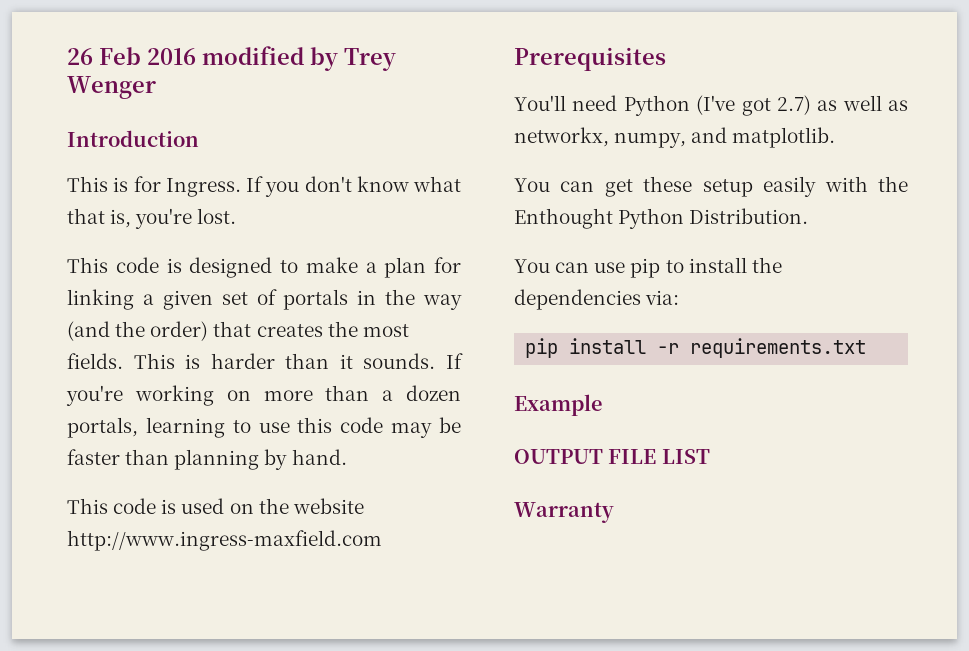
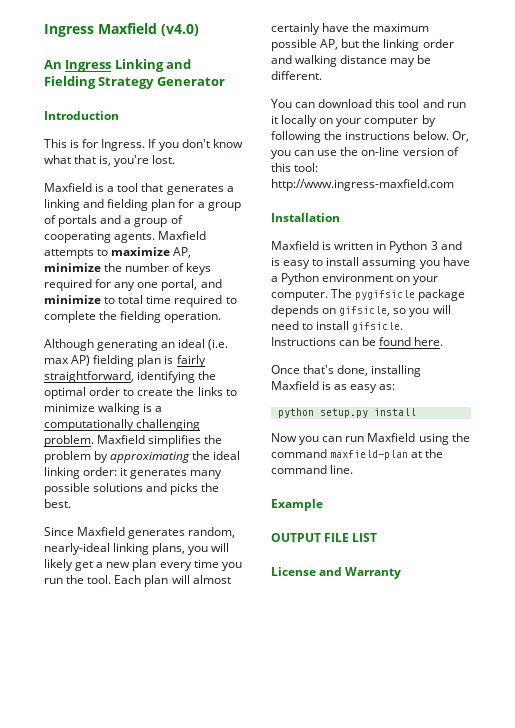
[67,46,396,71] [67,76,156,99] 26 Feb 2016 modified by Trey Wenger -> [44,23,199,37] [44,59,192,72] [44,76,225,89] Ingress Maxfield (v4.0) // An Ingress Linking and Fielding Strategy Generator
[67,257,461,278] [67,289,462,310] [67,321,409,341] [67,353,463,369] [66,385,461,406] [67,417,461,438] [67,449,347,470] [67,498,364,514] [67,530,382,551] [514,47,666,71] [514,95,908,116] [514,127,836,148] [514,176,908,197] [514,208,809,229] [514,257,782,278] [514,289,680,310] [525,338,867,358] This code is designed to make a plan for linking a given set of portals in the way (and the order) that creates the most fields. This is harder than it sounds. If you're working on more than a dozen portals, learning to use this code may be faster than planning by hand. // This code is used on the website http://www.ingress-maxfield.com // Prerequisites // You'll need Python (I've got 2.7) as well as networkx, numpy, and matplotlib. // You can get these setup easily with the Enthought Python Distribution. // You can use pip to install the dependencies via: // pip install -r requirements.txt -> [44,183,234,195] [44,199,241,211] [44,215,183,227] [44,231,207,243] [44,247,192,259] [44,263,212,275] [44,279,222,291] [44,295,237,307] [44,311,222,323] [44,339,229,351] [44,355,206,367] [44,371,217,383] [44,387,237,399] [44,403,163,415] [44,419,201,431] [44,435,223,447] [44,451,241,463] [44,467,223,479] [44,483,220,495] [44,499,71,508] [44,527,236,539] [44,543,230,555] [44,559,242,571] [44,575,231,587] [271,23,430,35] [271,39,454,51] [271,55,432,67] [271,71,322,80] [271,99,466,108] [271,115,436,127] [271,131,470,143] [271,147,459,159] [271,163,319,172] [271,179,454,191] [271,213,340,222] [271,241,462,253] [271,257,470,269] [271,273,439,285] [271,289,466,301] [271,305,451,317] [271,321,404,332] [271,337,444,346] [271,365,422,377] [271,381,396,393] [277,408,416,418] [271,433,470,445] [271,449,444,460] [271,465,354,474] Maxfield is a tool that generates a linking and fielding plan for a group of portals and a group of cooperating agents. Maxfield attempts to maximize AP, minimize the number of keys required for any one portal, and minimize to total time required to complete the fielding operation. // Although generating an ideal (i.e. max AP) fielding plan is fairly straightforward, identifying the optimal order to create the links to minimize walking is a computationally challenging problem. Maxfield simplifies the problem by approximating the ideal linking order: it generates many possible solutions and picks the best. // Since Maxfield generates random, nearly-ideal linking plans, you will likely get a new plan every time you run the tool. Each plan will almost certainly have the maximum possible AP, but the linking order and walking distance may be different. // You can download this tool and run it locally on your computer by following the instructions below. Or, you can use the on-line version of this tool: http://www.ingress-maxfield.com // Installation // Maxfield is written in Python 3 and is easy to install assuming you have a Python environment on your computer. The pygifsicle package depends on gifsicle, so you will need to install gifsicle. Instructions can be found here. // Once that's done, installing Maxfield is as easy as: // python setup.py install // Now you can run Maxfield using the command maxfield-plan at the command line.
(710, 456) none -> [271,567,343,576] License and

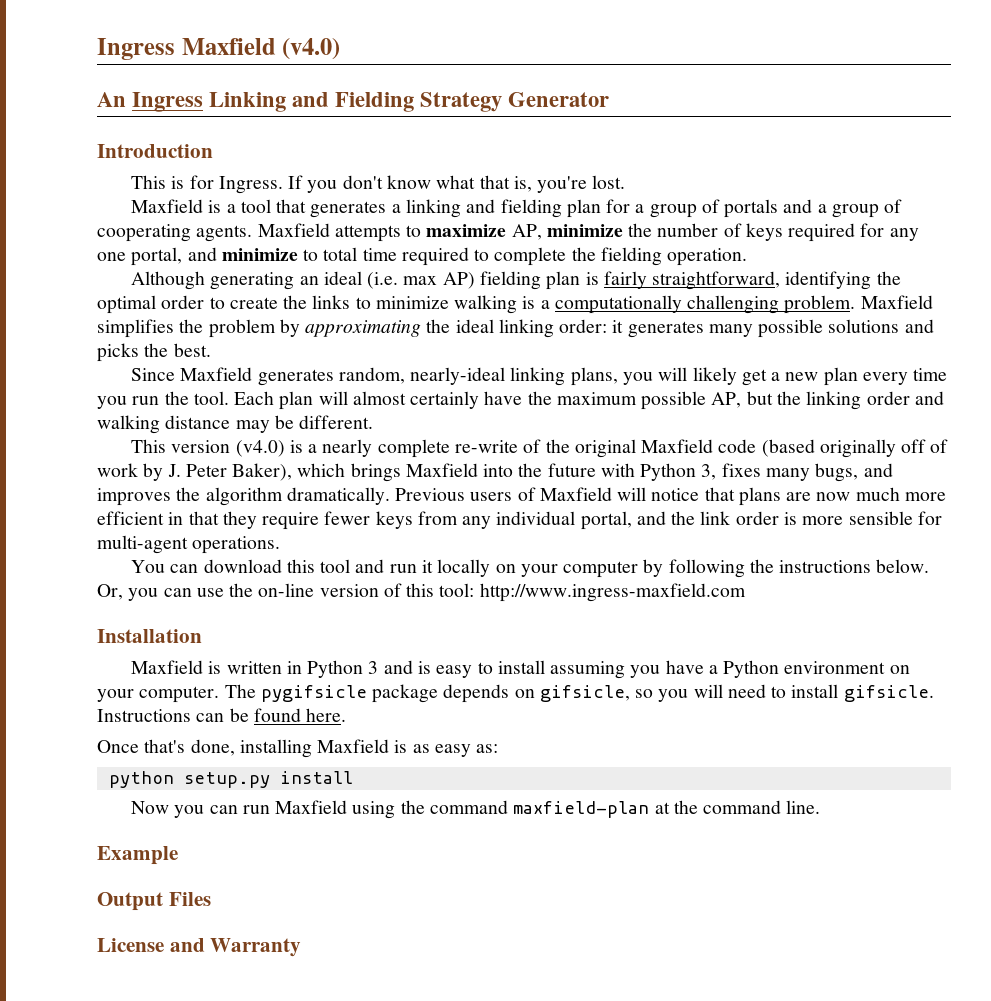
(322, 75) none -> [131,439,949,458] [97,463,893,482] [97,487,946,506] [97,511,942,530] [97,535,281,554] // This version (v4.0) is a nearly complete re-write of the original Maxfield code (based originally off of work by J. Peter Baker), which brings Maxfield into the future with Python 3, fixes many bugs, and improves the algorithm dramatically. Previous users of Maxfield will notice that plans are now much more efficient in that they require fewer keys from any individual portal, and the link order is more sensible for multi-agent operations.
[271,533,378,542] OUTPUT FILE LIST -> [97,892,211,911] Output Files

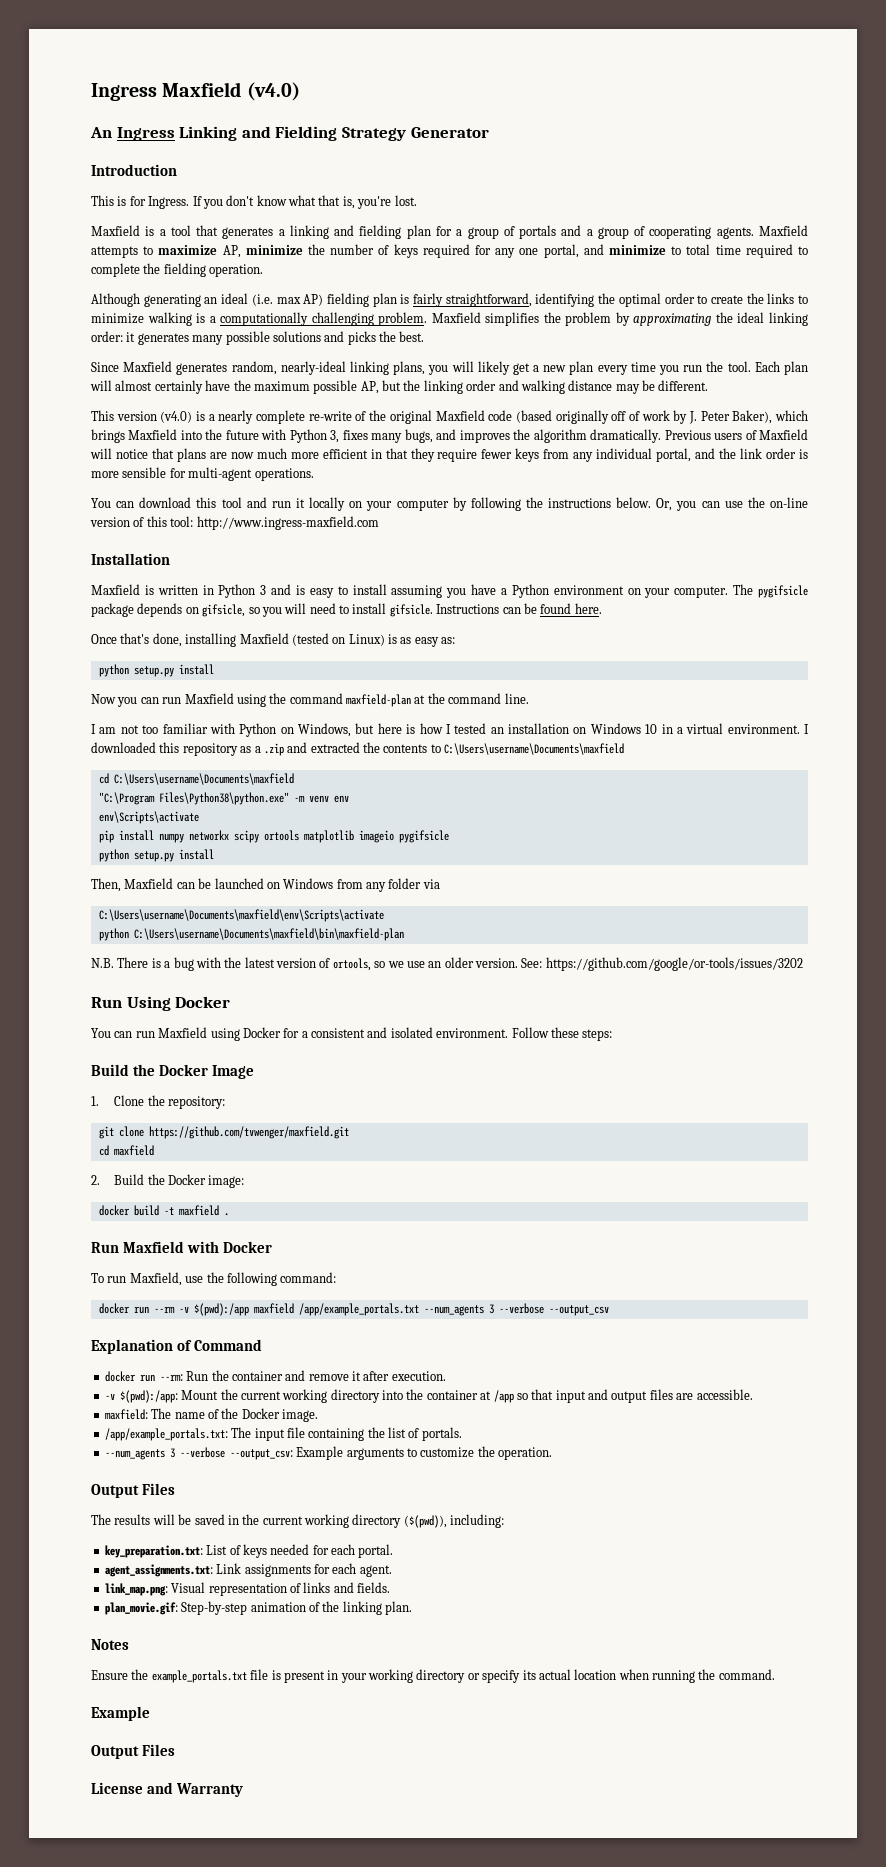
(390, 746) none -> [291,633,385,646] (tested on Linux)
(821, 807) none -> [91,723,809,737] [91,742,625,756] [98,773,294,785] [98,792,349,805] [98,811,199,824] [98,830,449,843] [98,849,214,862] [91,878,440,892] [98,909,384,922] [98,928,404,941] [91,957,803,971] [91,996,231,1011] [91,1027,613,1041] [91,1064,254,1079] [91,1095,225,1109] [98,1126,349,1139] [98,1145,154,1156] [91,1174,245,1188] [98,1205,229,1216] [91,1241,272,1253] [91,1272,337,1286] [98,1303,609,1316] [91,1339,262,1354] [104,1370,446,1382] [104,1389,753,1403] [104,1408,318,1422] [104,1427,462,1441] [104,1446,552,1460] [91,1483,175,1498] [91,1514,505,1528] [104,1544,394,1558] [104,1563,392,1577] [104,1582,390,1596] [104,1601,412,1615] [91,1639,129,1650] [91,1669,775,1683] // I am not too familiar with Python on Windows, but here is how I tested an installation on Windows 10 in a virtual environment. I downloaded this repository as a .zip and extracted the contents to C:\Users\username\Documents\maxfield // cd C:\Users\username\Documents\maxfield // "C:\Program Files\Python38\python.exe" -m venv env // env\Scripts\activate // pip install numpy networkx scipy ortools matplotlib imageio pygifsicle // python setup.py install // Then, Maxfield can be launched on Windows from any folder via // C:\Users\username\Documents\maxfield\env\Scripts\activate // python C:\Users\username\Documents\maxfield\bin\maxfield-plan // N.B. There is a bug with the latest version of ortools, so we use an older version. See: https://github.com/google/or-tools/issues/3202 // Run Using Docker // You can run Maxfield using Docker for a consistent and isolated environment. Follow these steps: // Build the Docker Image // 1. Clone the repository: // git clone https://github.com/tvwenger/maxfield.git // cd maxfield // 2. Build the Docker image: // docker build -t maxfield . // Run Maxfield with Docker // To run Maxfield, use the following command: // docker run --rm -v $(pwd):/app maxfield /app/example_portals.txt --num_agents 3 --verbose --output_csv // Explanation of Command // docker run --rm: Run the container and remove it after execution. // -v $(pwd):/app: Mount the current working directory into the container at /app so that input and output files are accessible. // maxfield: The name of the Docker image. // /app/example_portals.txt: The input file containing the list of portals. // --num_agents 3 --verbose --output_csv: Example arguments to customize the operation. // Output Files // The results will be saved in the current working directory ($(pwd)), including: // key_preparation.txt: List of keys needed for each portal. // agent_assignments.txt: Link assignments for each agent. // link_map.png: Visual representation of links and fields. // plan_movie.gif: Step-by-step animation of the linking plan. // Notes // Ensure the example_portals.txt file is present in your working directory or specify its actual location when running the command.

